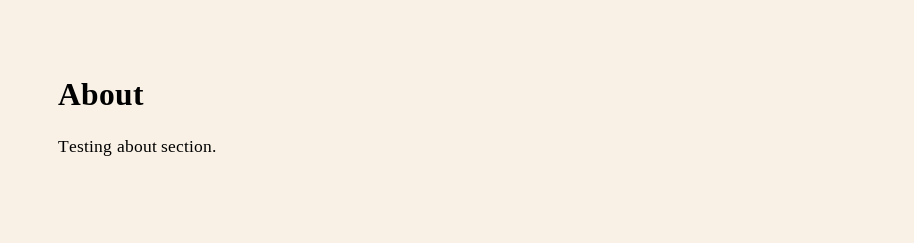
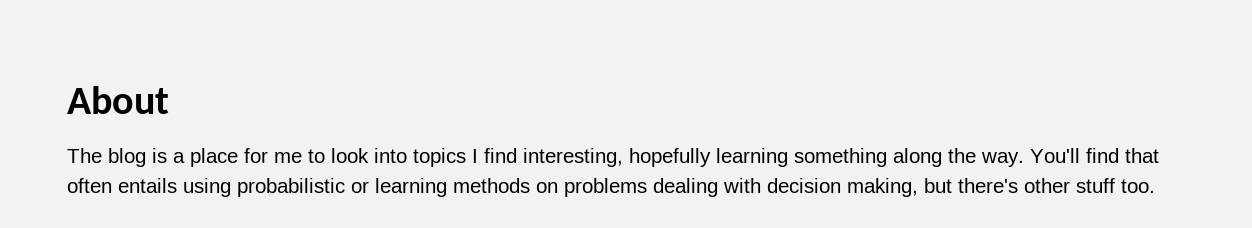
[58,140,217,156] Testing about section. -> [67,148,1159,167] [67,178,1155,197] The blog is a place for me to look into topics I find interesting, hopefully learning something along the way. You'll find that often entails using probabilistic or learning methods on problems dealing with decision making, but there's other stuff too.

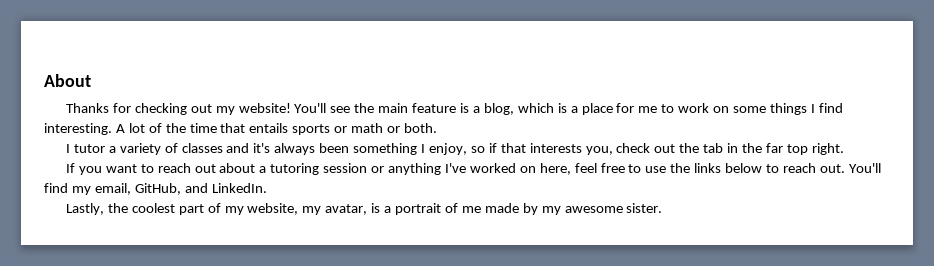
[67,148,146,167] The blog -> [65,103,554,115] Thanks for checking out my website! You'll see the main feature is a blog, which
[331,148,1159,167] [67,178,1155,197] look into topics I find interesting, hopefully learning something along the way. You'll find that often entails using probabilistic or learning methods on problems dealing with decision making, but there's other stuff too. -> [678,103,843,115] [44,123,437,135] [65,143,844,155] [65,163,881,175] [44,183,267,195] [65,203,663,215] work on some things I find interesting. A lot of the time that entails sports or math or both. // I tutor a variety of classes and it's always been something I enjoy, so if that interests you, check out the tab in the far top right. // If you want to reach out about a tutoring session or anything I've worked on here, feel free to use the links below to reach out. You'll find my email, GitHub, and LinkedIn. // Lastly, the coolest part of my website, my avatar, is a portrait of me made by my awesome sister.

